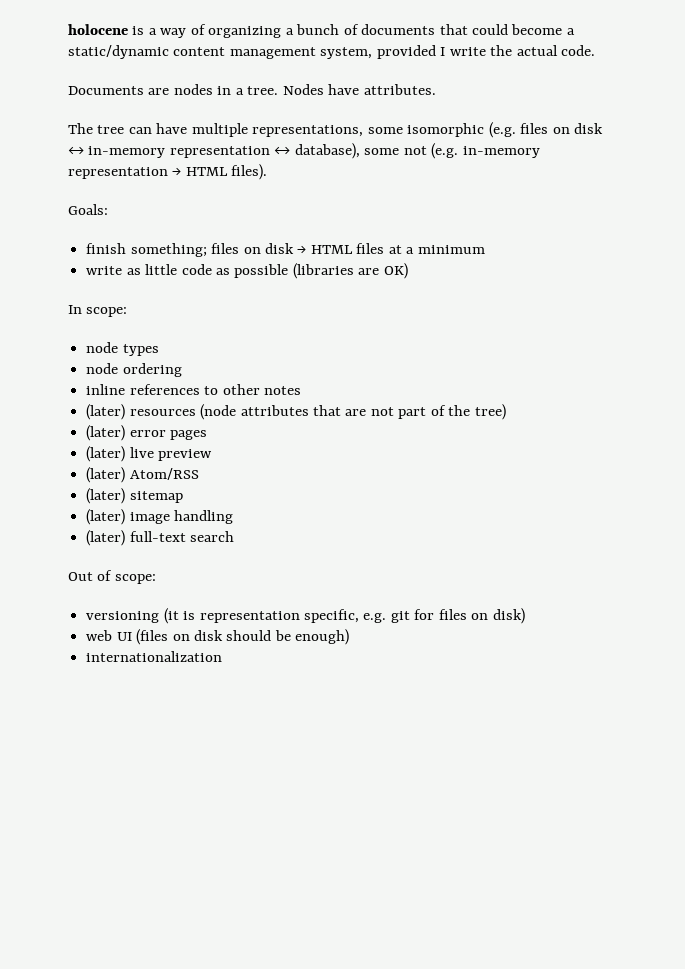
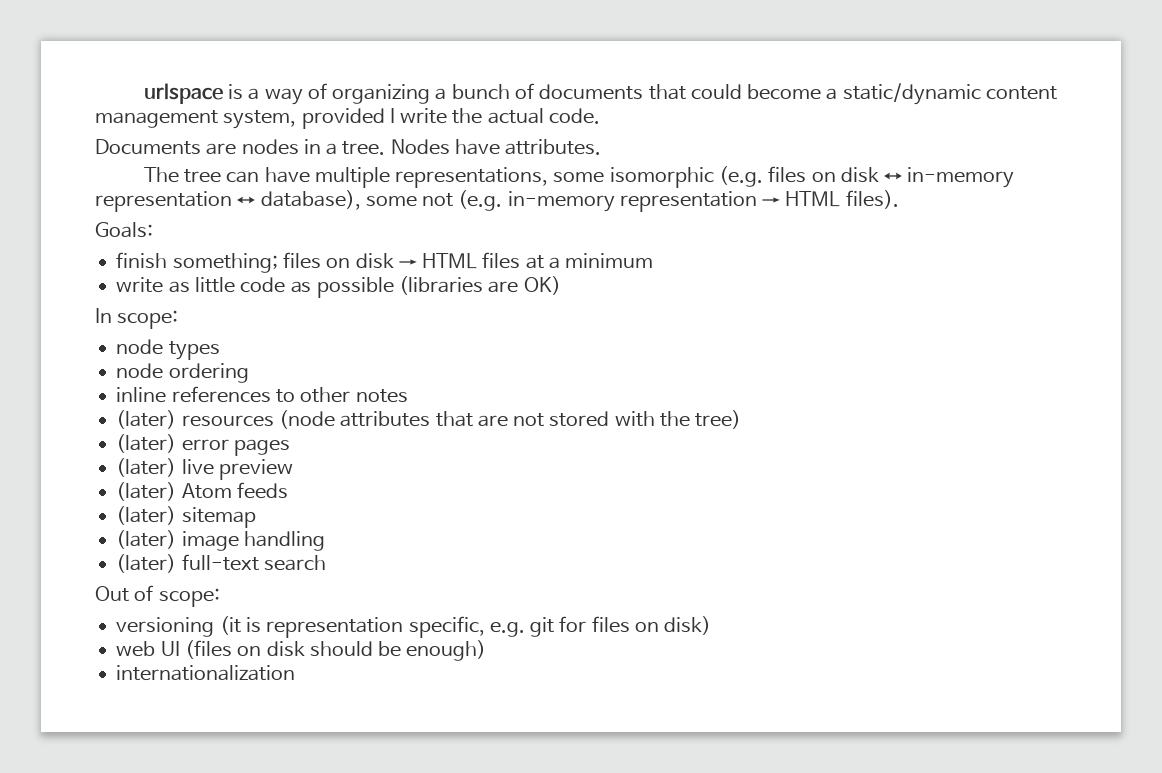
[68,24,128,35] holocene -> [143,83,223,104] urlspace
[398,405,446,419] part of -> [549,411,655,427] stored with
[129,468,199,480] Atom/RSS -> [181,482,288,499] Atom feeds

